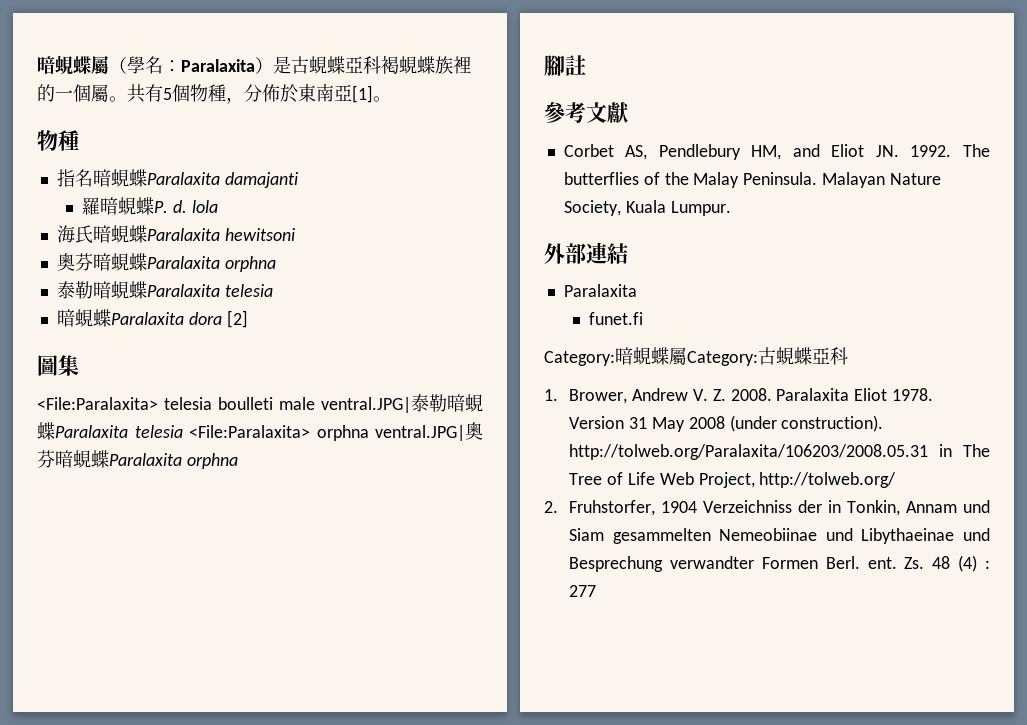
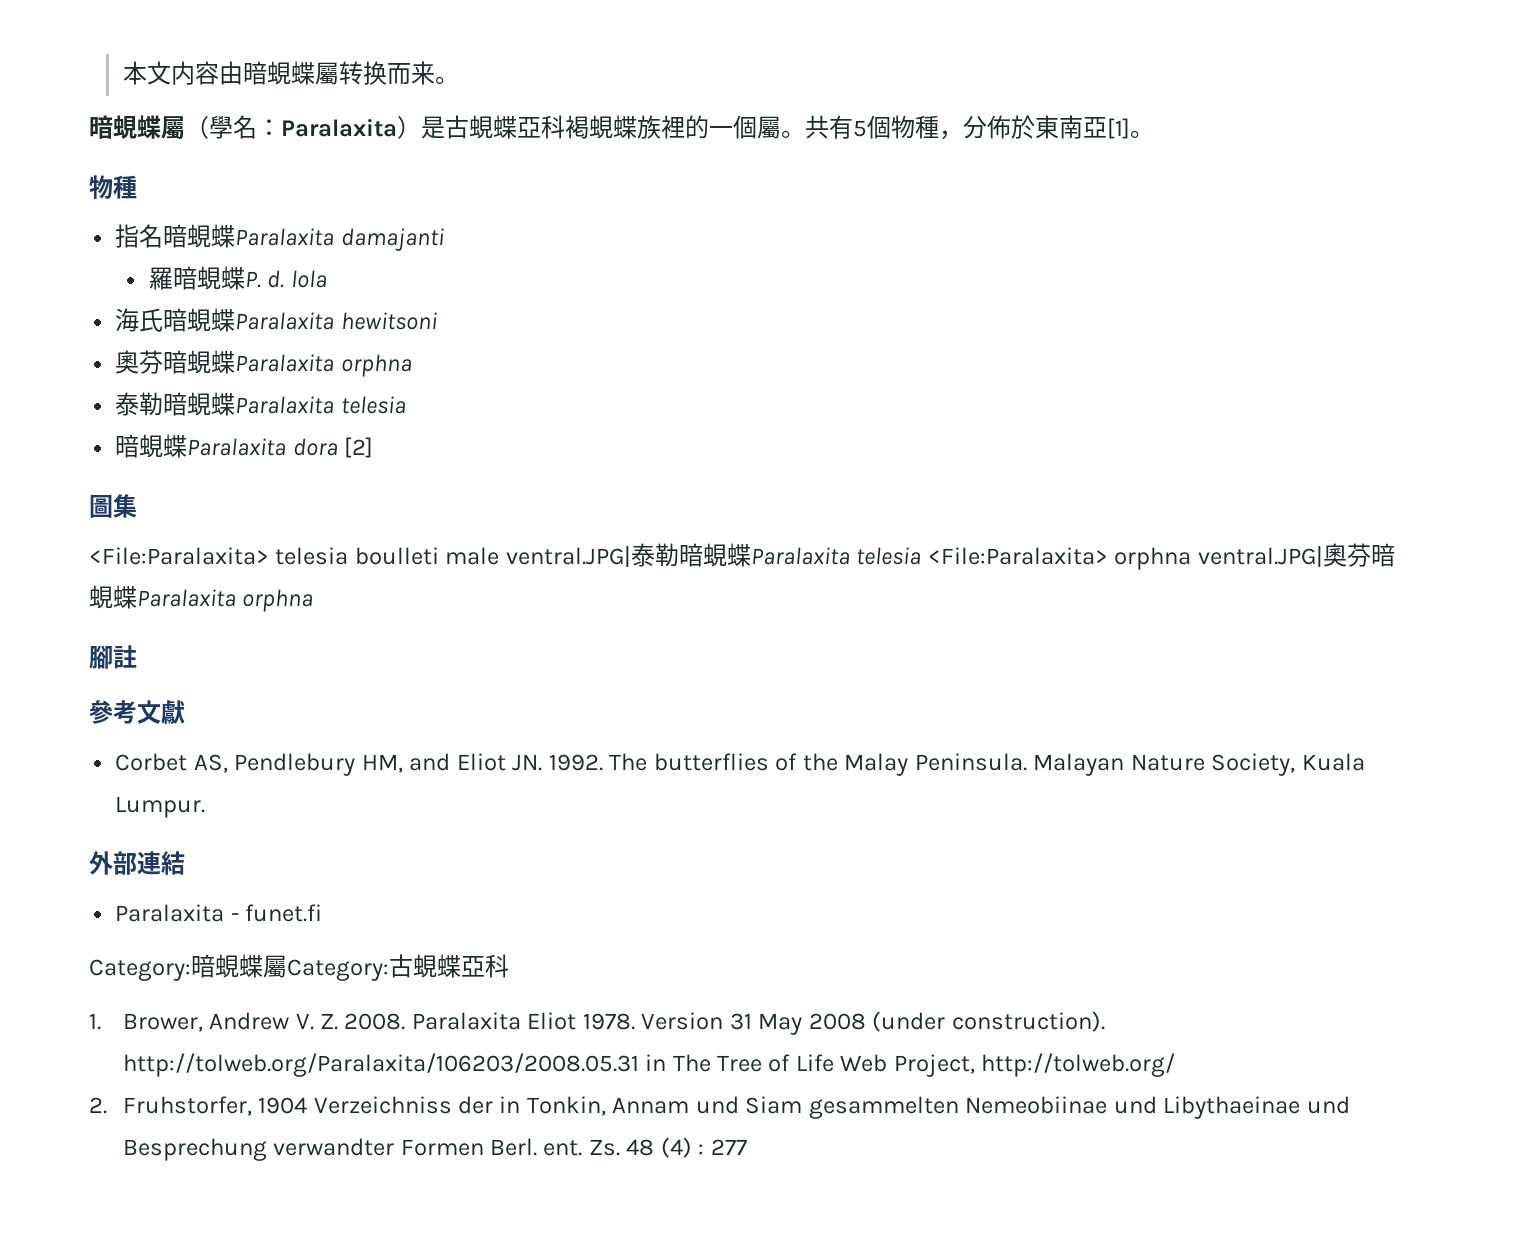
(37, 65) none -> [122,61,459,85] 本文内容由暗蜆蝶屬转换而来。 //
(637, 290) // -> [230,913,239,921] -

